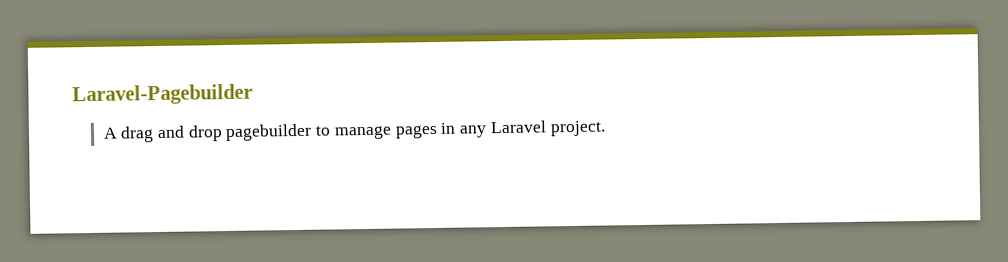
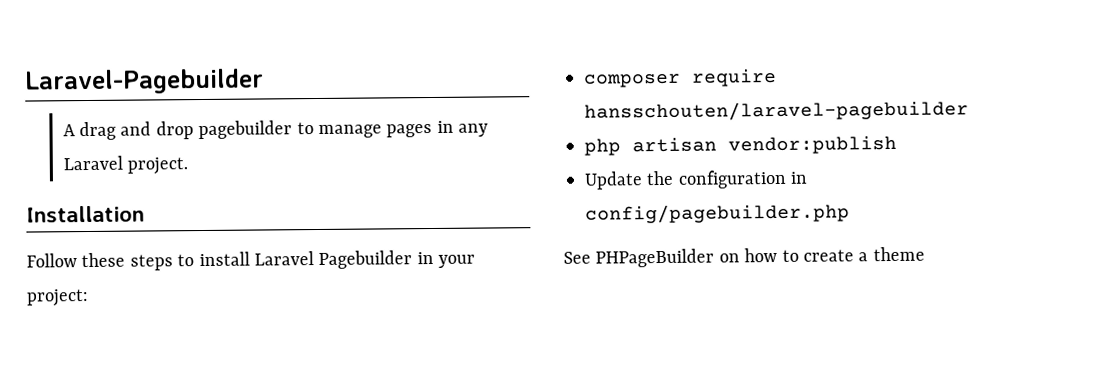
(606, 128) none -> [26,205,145,223] [26,250,476,271] [26,289,89,307] [584,68,777,88] [584,100,969,122] [584,135,897,156] [584,169,809,190] [585,203,850,224] [563,246,925,268] // Installation // Follow these steps to install Laravel Pagebuilder in your project: // composer require hansschouten/laravel-pagebuilder // php artisan vendor:publish // Update the configuration in config/pagebuilder.php // See PHPageBuilder on how to create a theme

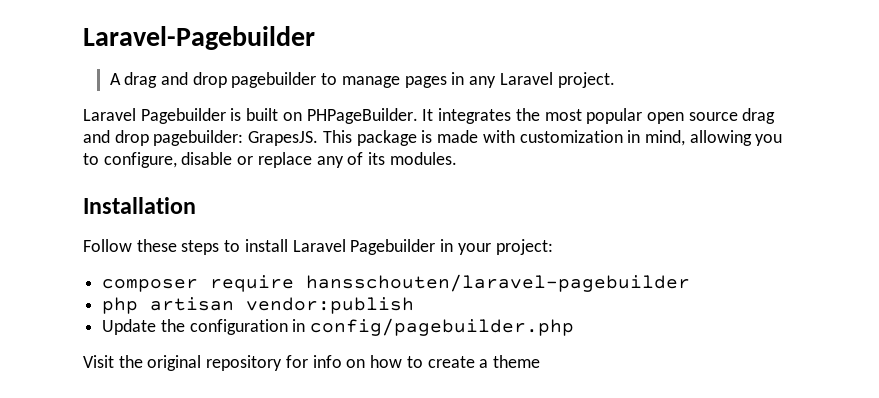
(188, 166) none -> [83,108,776,124] [83,130,783,146] [83,152,457,168] // Laravel Pagebuilder is built on PHPageBuilder. It integrates the most popular open source drag and drop pagebuilder: GrapesJS. This package is made with customization in mind, allowing you to configure, disable or replace any of its modules.
[563,248,715,268] See PHPageBuilder -> [83,355,342,371] Visit the original repository for info

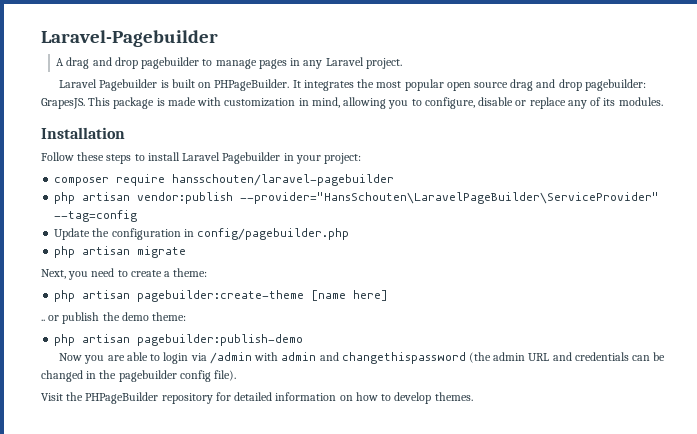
(415, 305) none -> [240,192,660,204] [54,210,138,222] --provider="HansSchouten\LaravelPageBuilder\ServiceProvider" --tag=config
(575, 327) none -> [54,246,187,258] [41,268,208,280] [54,290,389,302] [41,312,187,324] [54,334,304,346] [59,352,666,364] [41,370,237,382] // php artisan migrate // Next, you need to create a theme: // php artisan pagebuilder:create-theme [name here] // .. or publish the demo theme: // php artisan pagebuilder:publish-demo // Now you are able to login via /admin with admin and changethispassword (the admin URL and credentials can be changed in the pagebuilder config file).
[147,355,202,371] original -> [85,392,159,404] PHPageBuilder
[312,355,342,368] info -> [234,392,337,401] detailed information
[427,355,540,368] create a theme -> [394,392,473,404] develop themes.

